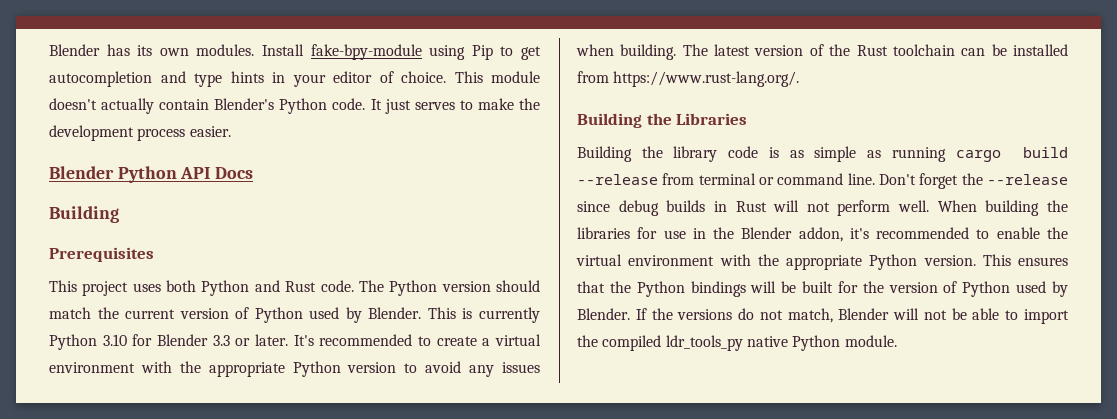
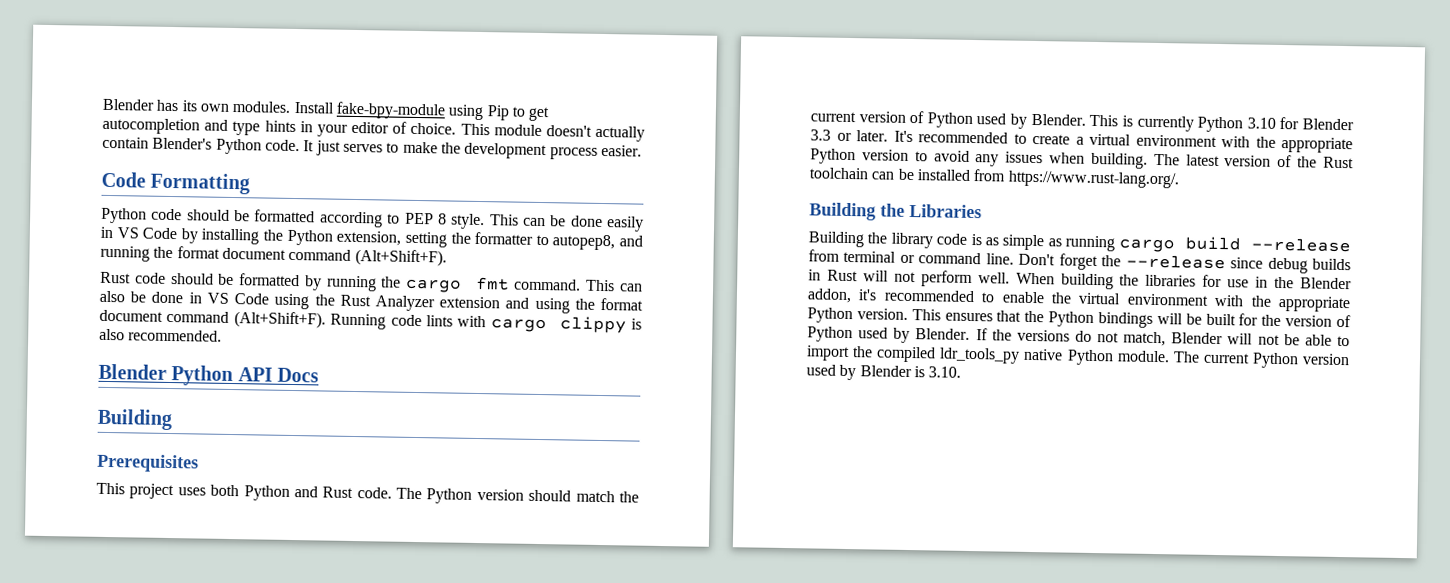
(231, 131) none -> [101,171,251,195] [101,207,644,232] [100,226,644,251] [100,245,447,267] [100,271,644,293] [99,290,643,314] [99,309,642,334] [99,328,223,342] // Code Formatting // Python code should be formatted according to PEP 8 style. This can be done easily in VS Code by installing the Python extension, setting the formatter to autopep8, and running the format document command (Alt+Shift+F). // Rust code should be formatted by running the cargo fmt command. This can also be done in VS Code using the Rust Analyzer extension and using the format document command (Alt+Shift+F). Running code lints with cargo clippy is also recommended.
(897, 341) none -> [1172,351,1350,369] [806,364,962,381] The current Python version used by Blender is 3.10.

